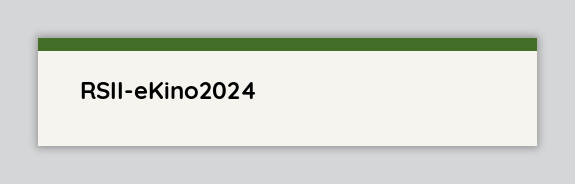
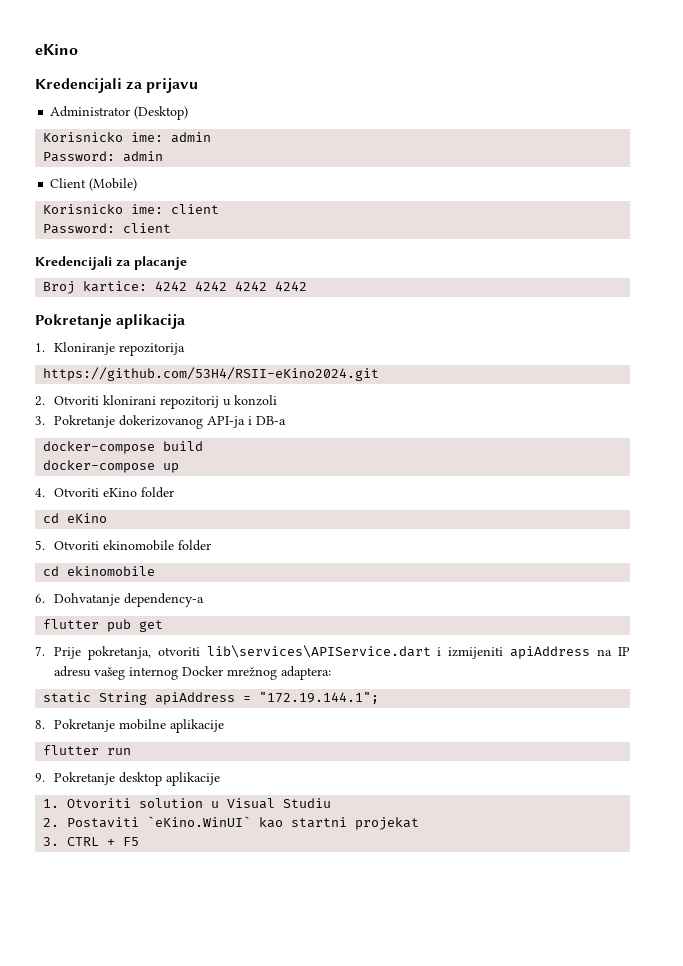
[80,82,257,99] RSII-eKino2024 -> [35,44,78,55] [35,78,199,93] [50,106,189,120] [43,132,212,143] [43,151,164,162] [50,178,138,191] [43,204,220,214] [43,223,172,234] [35,256,187,270] [43,281,308,294] [35,314,186,329] [35,342,185,356] [43,367,380,381] [35,395,277,409] [35,415,286,429] [43,441,204,454] [43,460,180,473] [35,487,174,498] [43,513,108,523] [35,540,211,551] [43,566,156,576] [35,593,204,607] [43,619,164,632] [35,645,630,660] [53,666,331,680] [43,692,380,705] [35,719,224,733] [43,745,132,755] [35,772,220,786] [43,798,332,809] [43,816,420,830] [43,837,140,846] eKino // Kredencijali za prijavu // Administrator (Desktop) // Korisnicko ime: admin // Password: admin // Client (Mobile) // Korisnicko ime: client // Password: client // Kredencijali za placanje // Broj kartice: 4242 4242 4242 4242 // Pokretanje aplikacija // 1. Kloniranje repozitorija // https://github.com/53H4/RSII-eKino2024.git // 2. Otvoriti klonirani repozitorij u konzoli // 3. Pokretanje dokerizovanog API-ja i DB-a // docker-compose build // docker-compose up // 4. Otvoriti eKino folder // cd eKino // 5. Otvoriti ekinomobile folder // cd ekinomobile // 6. Dohvatanje dependency-a // flutter pub get // 7. Prije pokretanja, otvoriti lib\services\APIService.dart i izmijeniti apiAddress na IP adresu vašeg internog Docker mrežnog adaptera: // static String apiAddress = "172.19.144.1"; // 8. Pokretanje mobilne aplikacije // flutter run // 9. Pokretanje desktop aplikacije // 1. Otvoriti solution u Visual Studiu // 2. Postaviti `eKino.WinUI` kao startni projekat // 3. CTRL + F5

